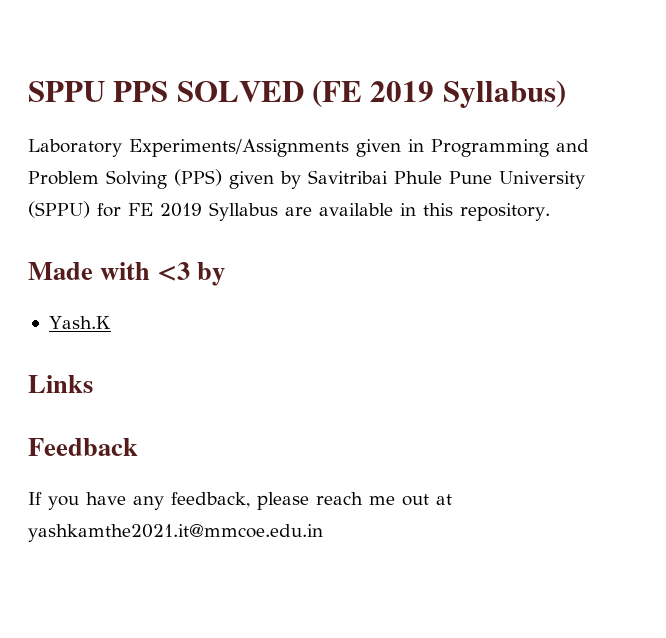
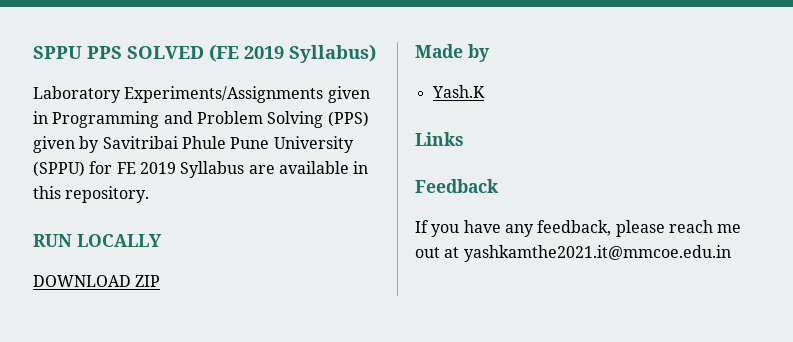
(550, 212) none -> [33,234,162,247] [33,275,161,287] // RUN LOCALLY // DOWNLOAD ZIP
[100,262,191,281] with <3 -> (463, 51) none

